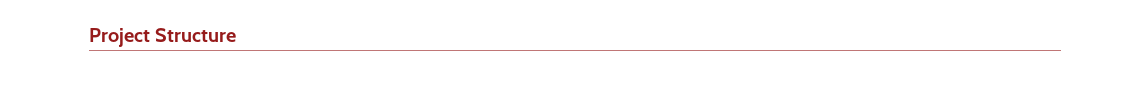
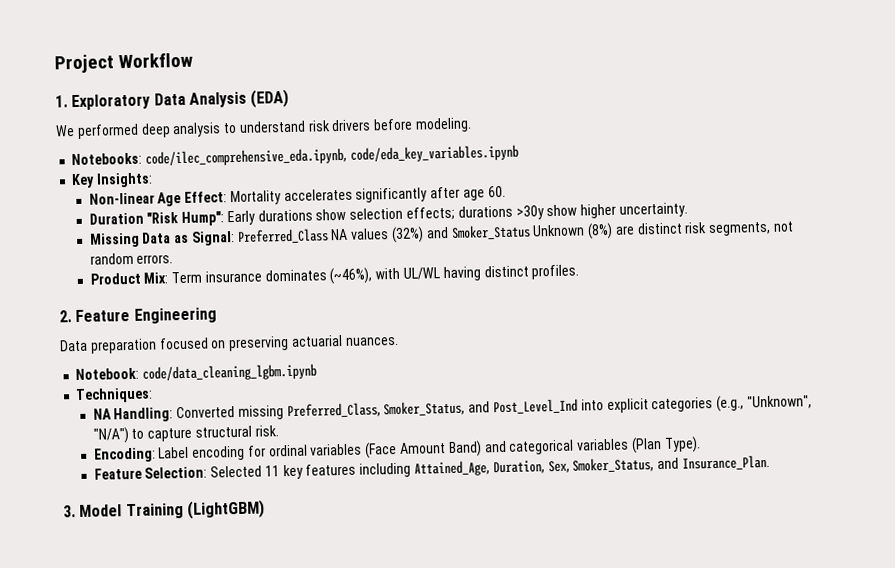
[155,28,237,42] Structure -> [118,52,194,69] [55,88,290,111] [55,117,473,139] [71,144,519,167] [71,172,154,189] [88,185,506,207] [88,202,688,226] [88,221,795,248] [89,252,174,265] [89,264,580,285] [59,307,217,324] [59,334,399,354] [75,363,318,382] [75,387,154,404] [92,395,812,423] [92,425,279,444] [93,436,701,463] [93,454,770,480] [63,499,265,520] Workflow // 1. Exploratory Data Analysis (EDA) // We performed deep analysis to understand risk drivers before modeling. // Notebooks: code/ilec_comprehensive_eda.ipynb, code/eda_key_variables.ipynb // Key Insights: // Non-linear Age Effect: Mortality accelerates significantly after age 60. // Duration "Risk Hump": Early durations show selection effects; durations >30y show higher uncertainty. // Missing Data as Signal: Preferred_Class NA values (32%) and Smoker_Status Unknown (8%) are distinct risk segments, not random errors. // Product Mix: Term insurance dominates (~46%), with UL/WL having distinct profiles. // 2. Feature Engineering // Data preparation focused on preserving actuarial nuances. // Notebook: code/data_cleaning_lgbm.ipynb // Techniques: // NA Handling: Converted missing Preferred_Class, Smoker_Status, and Post_Level_Ind into explicit categories (e.g., "Unknown", "N/A") to capture structural risk. // Encoding: Label encoding for ordinal variables (Face Amount Band) and categorical variables (Plan Type). // Feature Selection: Selected 11 key features including Attained_Age, Duration, Sex, Smoker_Status, and Insurance_Plan. // 3. Model Training (LightGBM)

